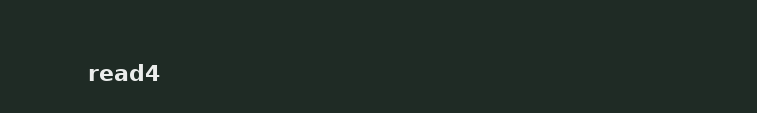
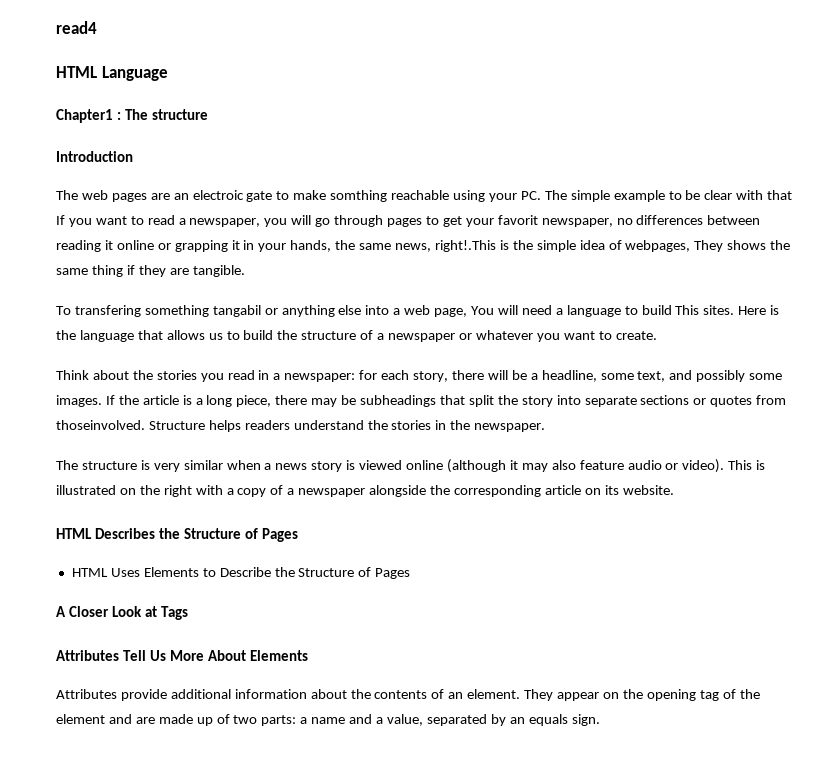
(160, 72) none -> [56,66,168,81] [56,109,209,123] [56,151,133,162] [56,190,793,202] [56,215,761,227] [56,240,791,252] [56,265,245,277] [56,305,780,317] [56,330,657,342] [56,370,783,382] [56,395,787,407] [56,420,546,432] [56,459,766,473] [56,485,674,497] [56,528,298,542] [71,567,411,579] [56,606,188,620] [56,650,308,661] [56,689,760,701] [56,714,600,726] // HTML Language // Chapter1 : The structure // Introduction // The web pages are an electroic gate to make somthing reachable using your PC. The simple example to be clear with that If you want to read a newspaper, you will go through pages to get your favorit newspaper, no differences between reading it online or grapping it in your hands, the same news, right!.This is the simple idea of webpages, They shows the same thing if they are tangible. // To transfering something tangabil or anything else into a web page, You will need a language to build This sites. Here is the language that allows us to build the structure of a newspaper or whatever you want to create. // Think about the stories you read in a newspaper: for each story, there will be a headline, some text, and possibly some images. If the article is a long piece, there may be subheadings that split the story into separate sections or quotes from thoseinvolved. Structure helps readers understand the stories in the newspaper. // The structure is very similar when a news story is viewed online (although it may also feature audio or video). This is illustrated on the right with a copy of a newspaper alongside the corresponding article on its website. // HTML Describes the Structure of Pages // HTML Uses Elements to Describe the Structure of Pages // A Closer Look at Tags // Attributes Tell Us More About Elements // Attributes provide additional information about the contents of an element. They appear on the opening tag of the element and are made up of two parts: a name and a value, separated by an equals sign.

